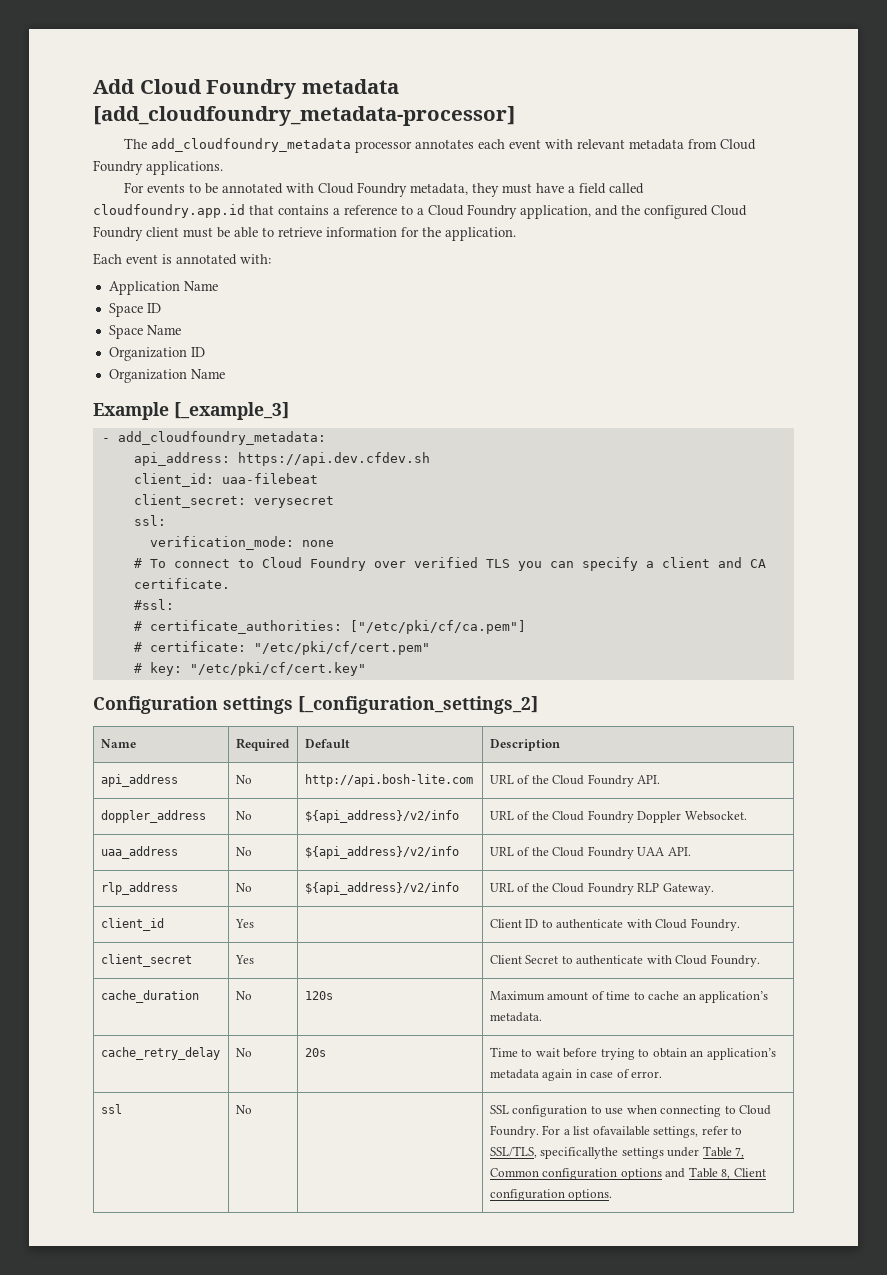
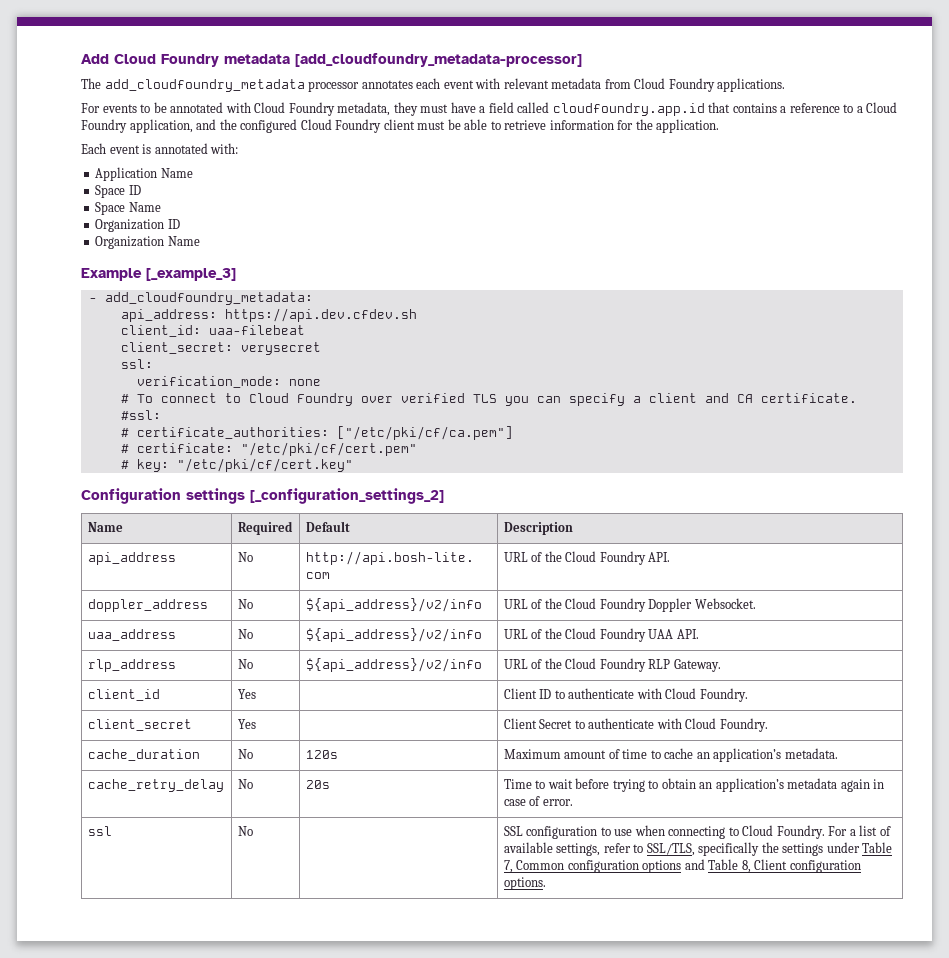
[592,1126,650,1136] ofavailable -> [879,826,891,836] [503,842,553,853] of available
[540,1147,619,1159] specificallythe -> [698,842,779,856] specifically the

